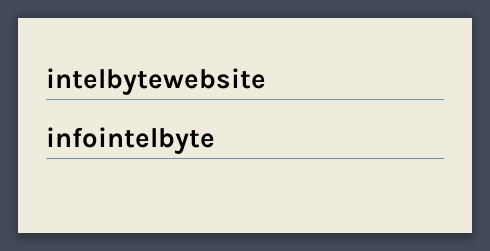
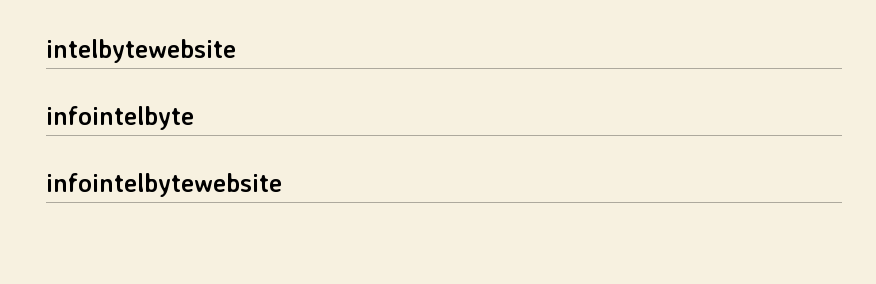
(215, 140) none -> [46,173,282,197] // infointelbytewebsite

